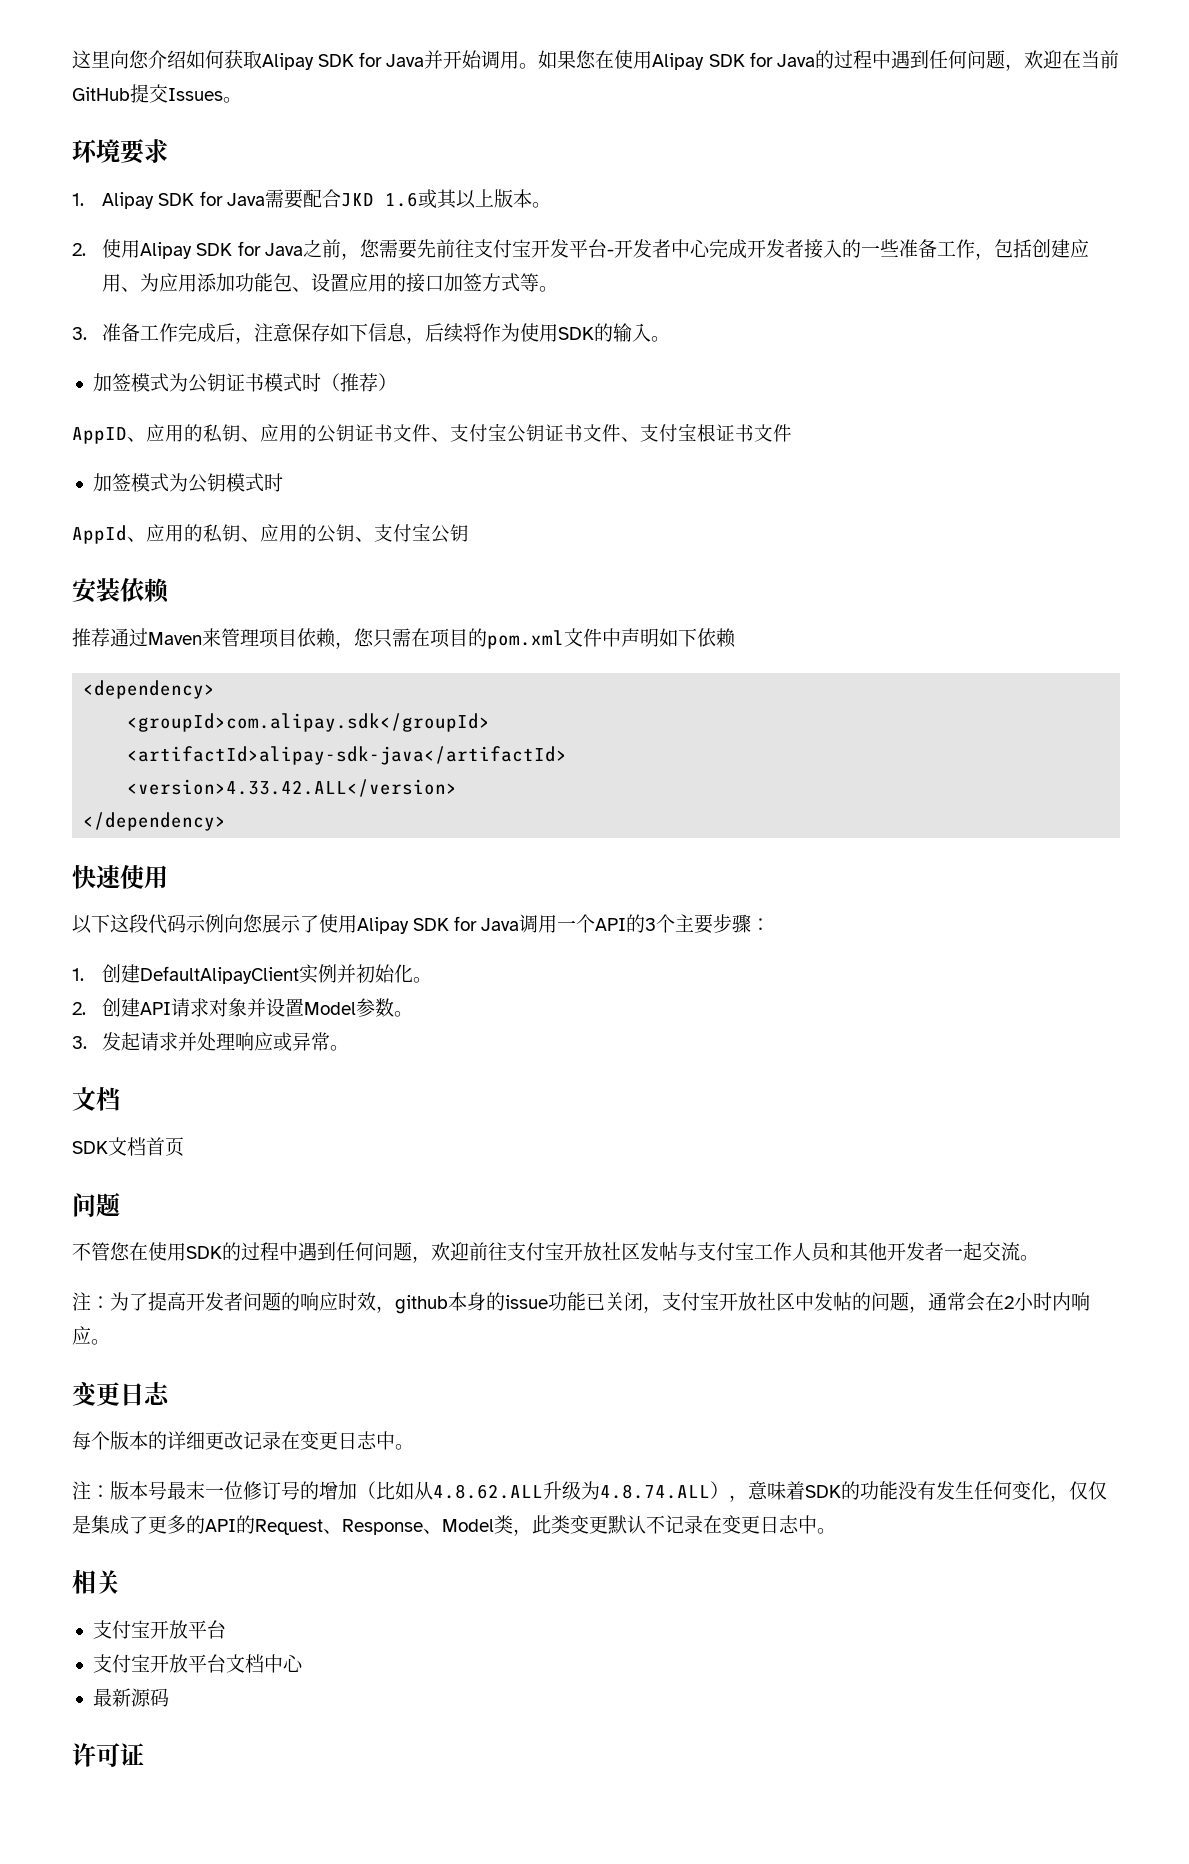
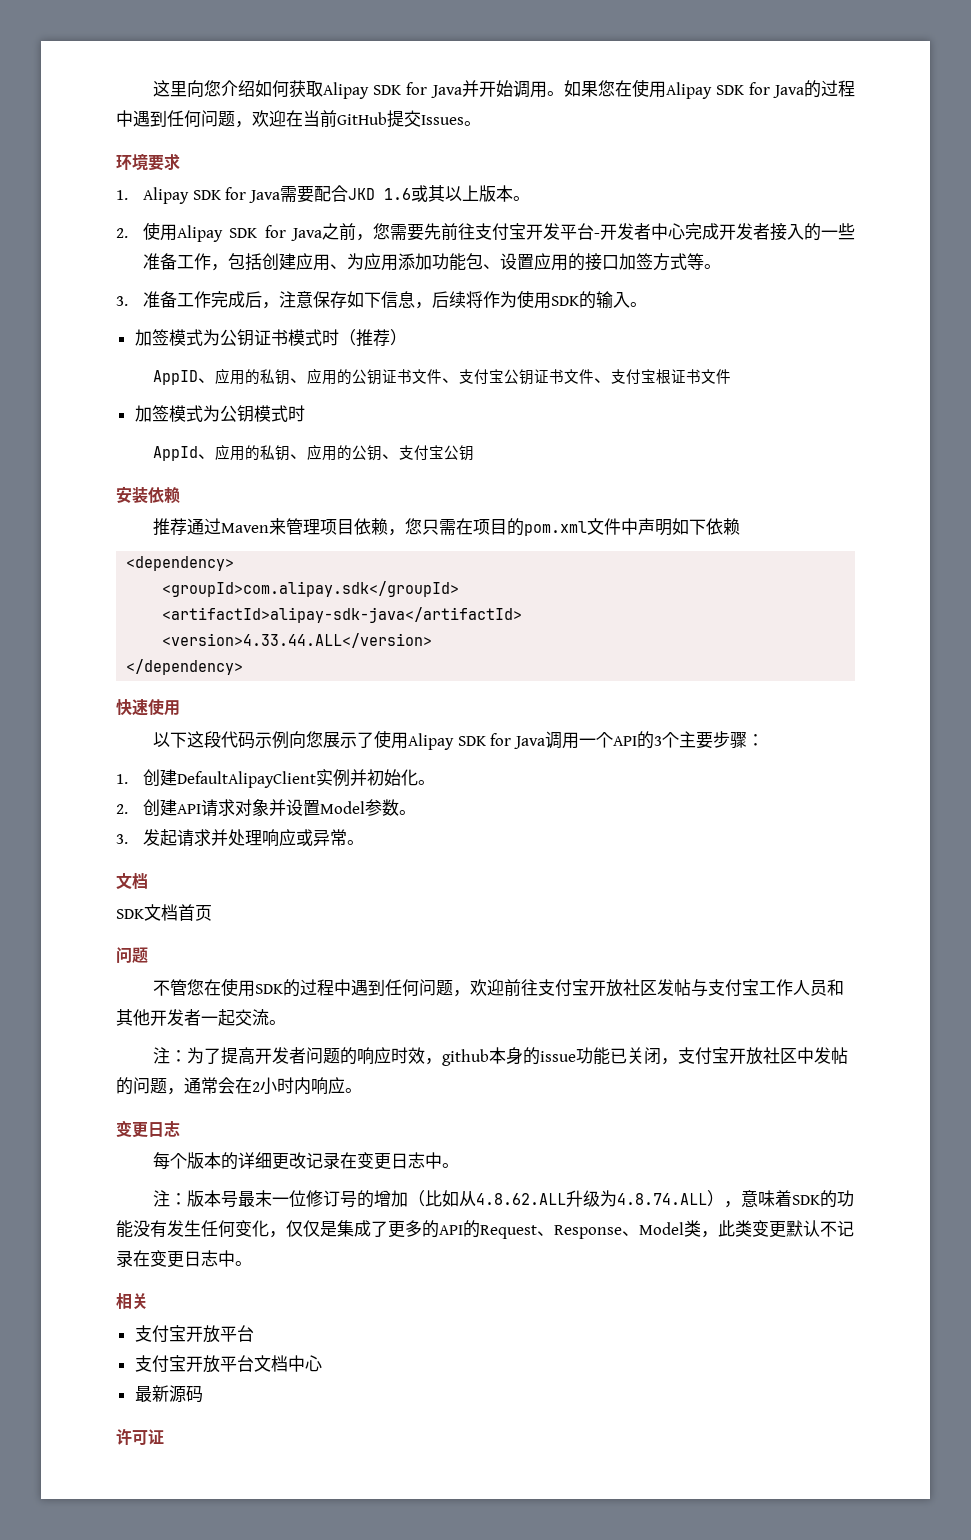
[127,779,458,797] <version>4.33.42.ALL</version> -> [162,633,433,648] <version>4.33.44.ALL</version>

